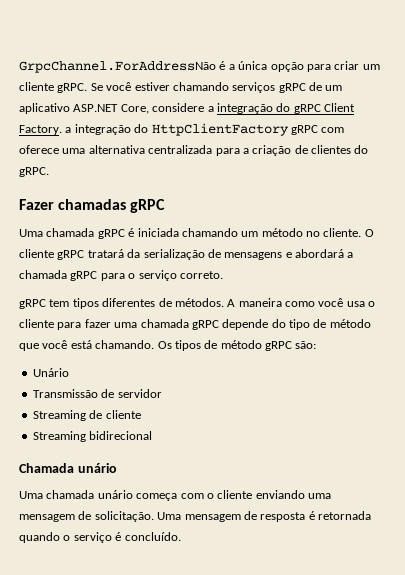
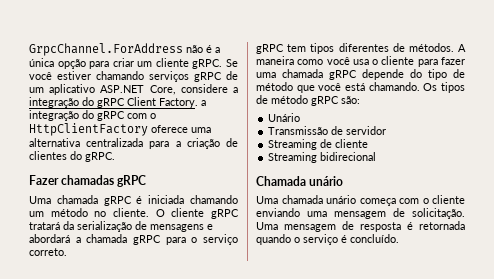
[19,61,216,73] GrpcChannel.ForAddressNão -> [29,43,203,56] GrpcChannel.ForAddress não
[151,123,289,136] HttpClientFactory -> (94, 114) none
(345, 130) none -> [150,113,156,119] [29,123,148,136] o HttpClientFactory

